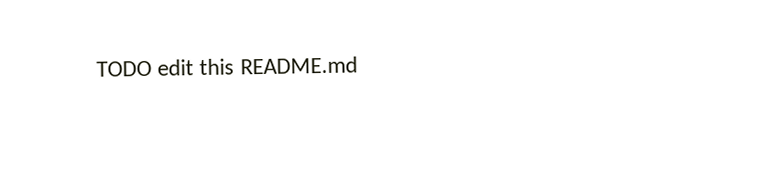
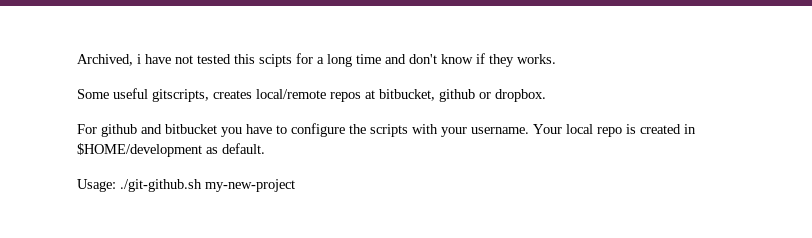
[96,56,358,77] TODO edit this README.md -> [77,53,556,67] [77,88,546,102] [77,123,696,137] [77,143,265,157] [77,179,295,192] Archived, i have not tested this scipts for a long time and don't know if they works. // Some useful gitscripts, creates local/remote repos at bitbucket, github or dropbox. // For github and bitbucket you have to configure the scripts with your username. Your local repo is created in $HOME/development as default. // Usage: ./git-github.sh my-new-project

